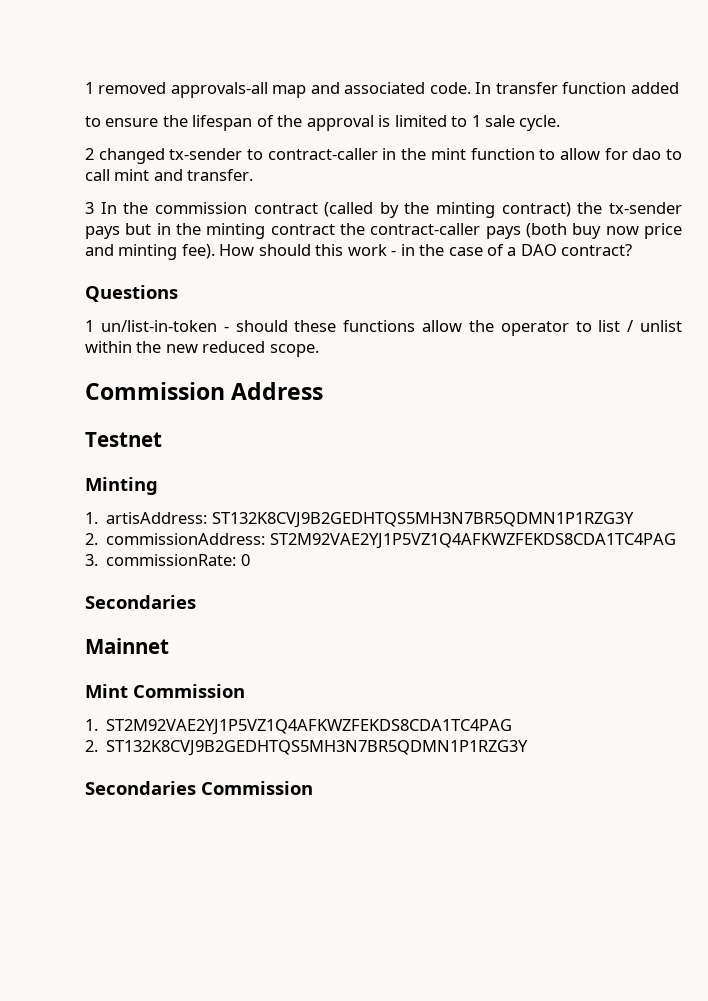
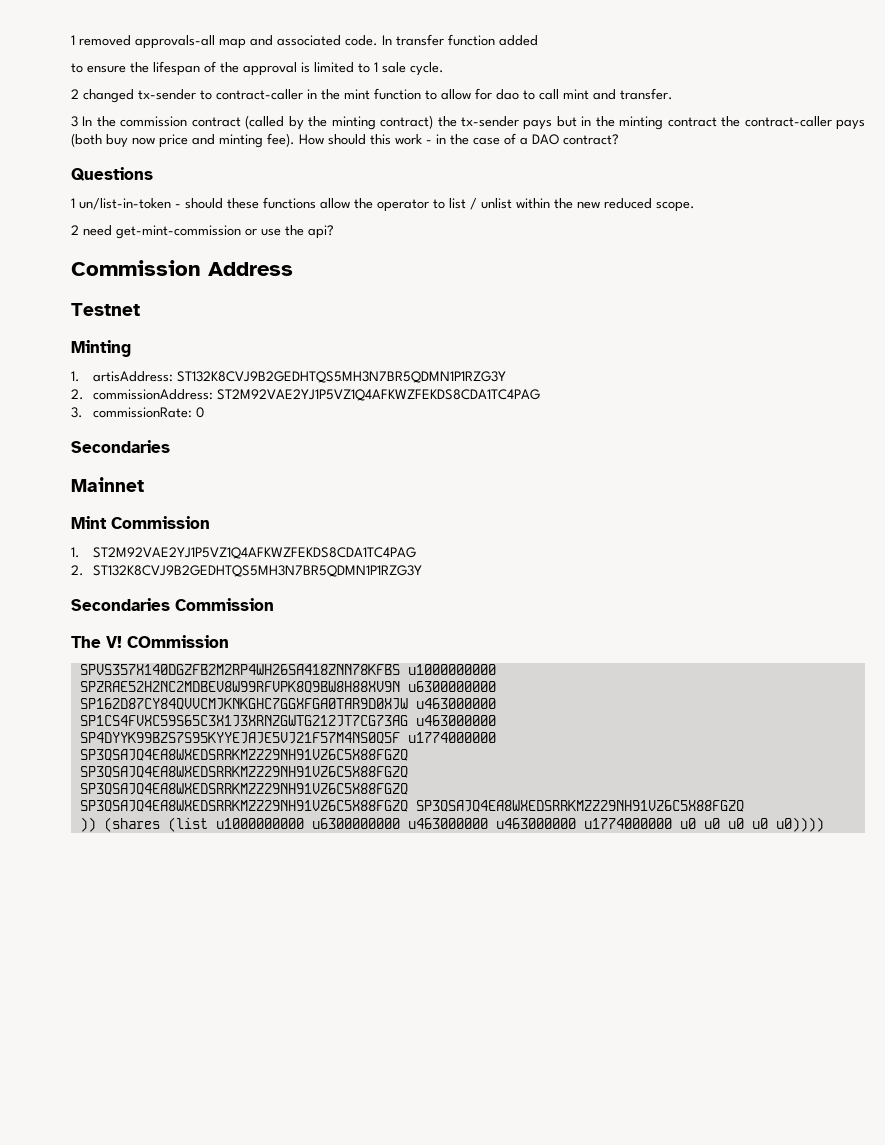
(319, 350) none -> [71,225,334,239] // 2 need get-mint-commission or use the api?
(313, 788) none -> [71,635,229,648] [79,664,496,675] [79,681,496,693] [79,698,496,710] [79,715,496,727] [79,732,496,744] [79,749,408,761] [79,766,408,778] [79,783,408,795] [79,800,744,812] [79,817,824,832] // The V! COmmission // SPVS357X140DGZFB2M2RP4WH26SA418ZNN78KFBS u1000000000 // SPZRAE52H2NC2MDBEV8W99RFVPK8Q9BW8H88XV9N u6300000000 // SP162D87CY84QVVCMJKNKGHC7GGXFGA0TAR9D0XJW u463000000 // SP1CS4FVXC59S65C3X1J3XRNZGWTG212JT7CG73AG u463000000 // SP4DYYK99BZS7S95KYYEJAJE5VJ21F57M4NS0Q5F u1774000000 // SP3QSAJQ4EA8WXEDSRRKMZZ29NH91VZ6C5X88FGZQ // SP3QSAJQ4EA8WXEDSRRKMZZ29NH91VZ6C5X88FGZQ // SP3QSAJQ4EA8WXEDSRRKMZZ29NH91VZ6C5X88FGZQ // SP3QSAJQ4EA8WXEDSRRKMZZ29NH91VZ6C5X88FGZQ SP3QSAJQ4EA8WXEDSRRKMZZ29NH91VZ6C5X88FGZQ // )) (shares (list u1000000000 u6300000000 u463000000 u463000000 u1774000000 u0 u0 u0 u0 u0))))

